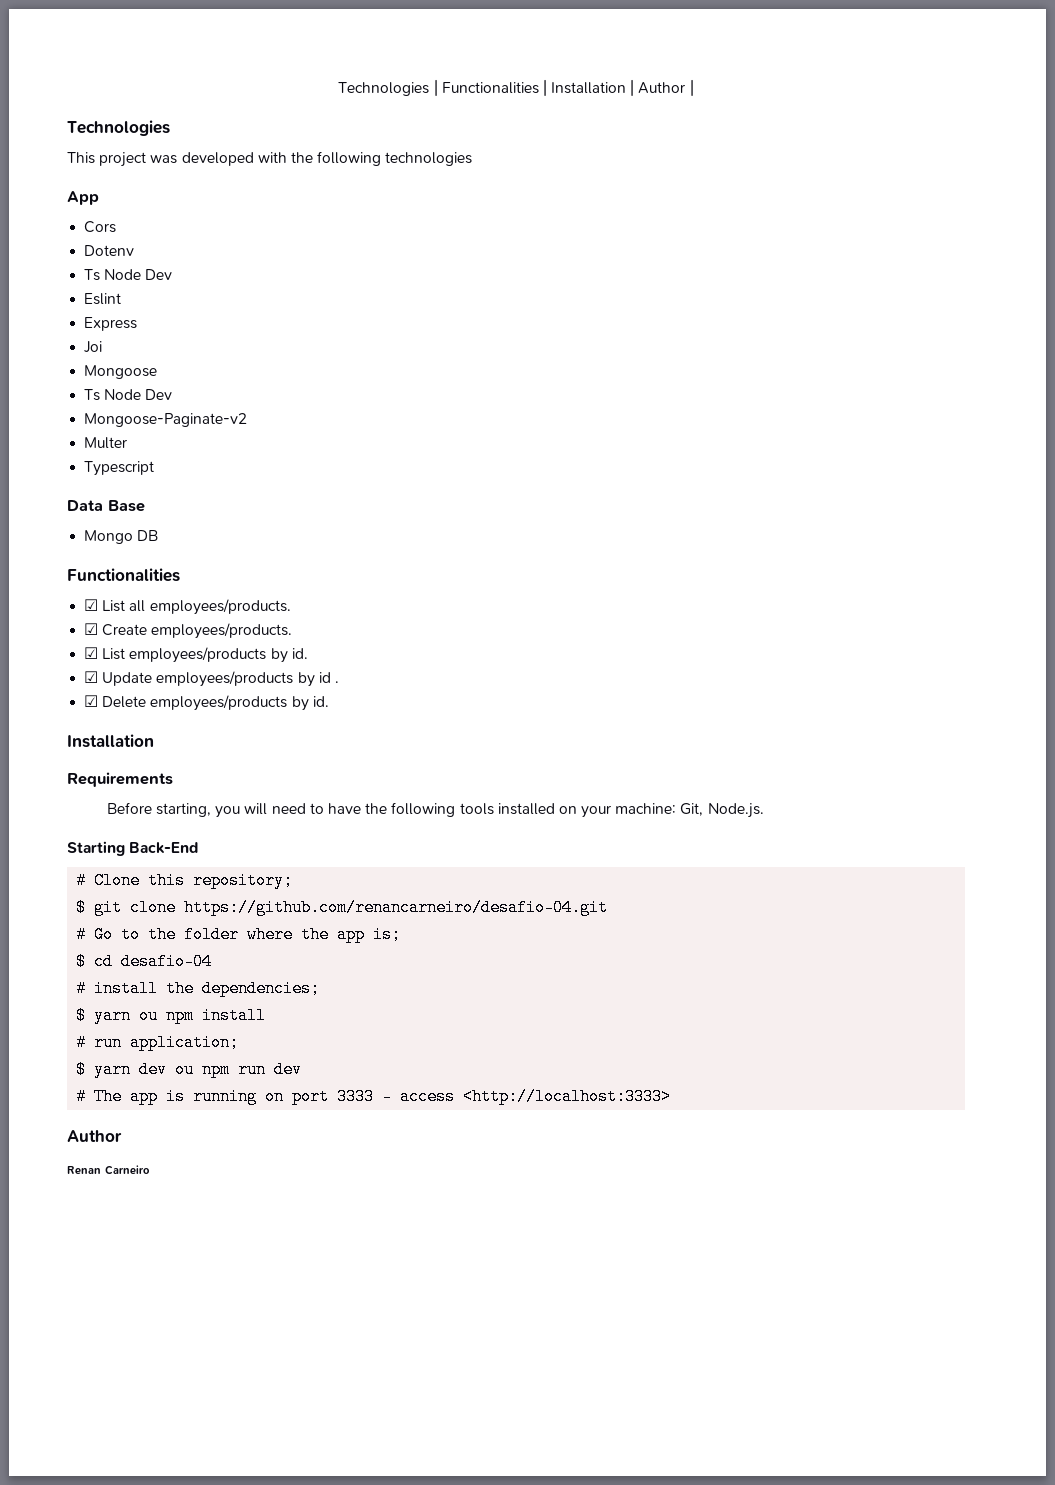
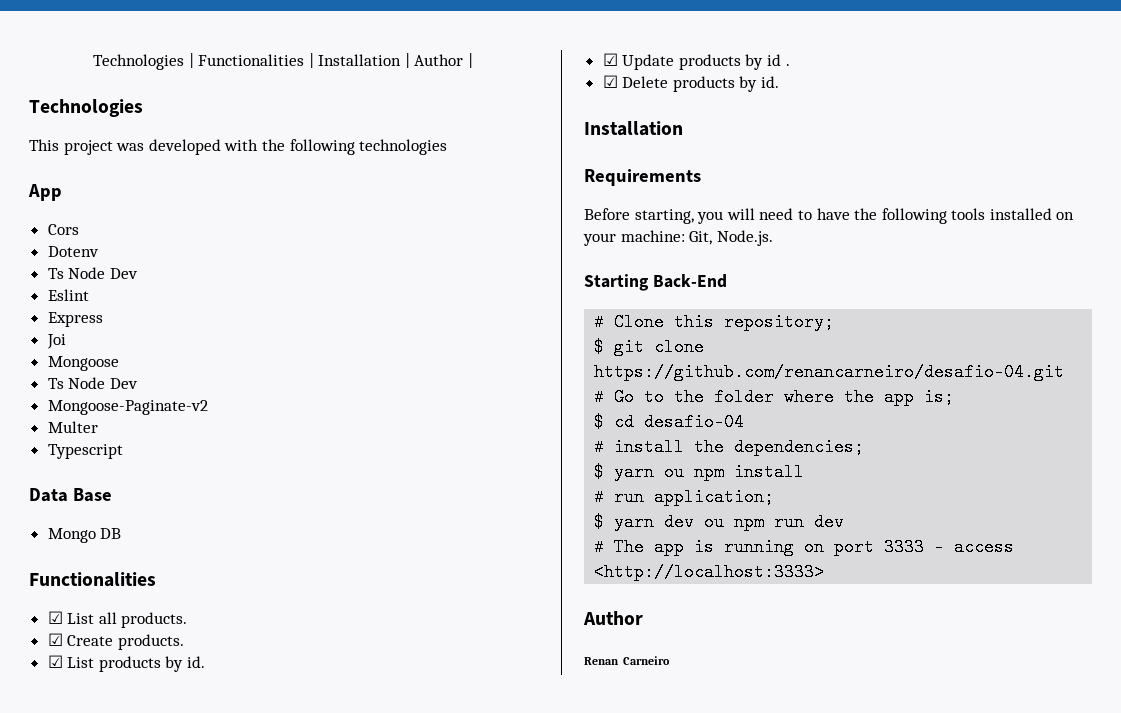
[149,599,291,615] employees/products. -> [121,612,188,628] products.
[151,623,293,639] [84,647,267,663] employees/products. // ☑ List employees/products -> [117,634,184,650] [47,655,161,672] products. // ☑ List products
[156,671,294,687] employees/products -> [678,54,741,70] products
[150,695,288,711] employees/products -> [672,76,735,92] products

